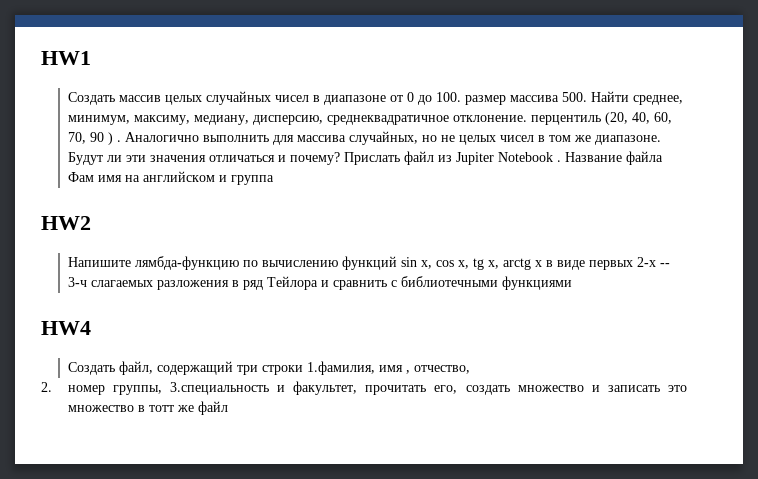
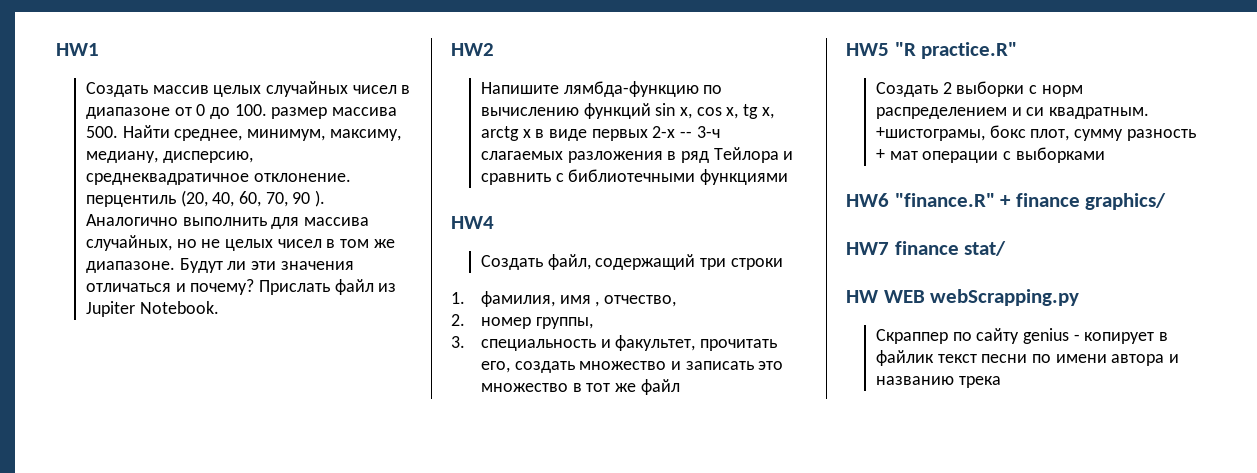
[107,132,121,145] ) . -> [315,190,326,207] ).
[497,151,663,165] [67,171,274,185] Notebook . Название файла Фам имя на английском и группа -> [139,301,219,314] Notebook.
[306,361,375,375] 1.фамилия, -> [451,291,555,307] // 1. фамилия,
[170,382,270,395] 3.специальность -> [451,336,596,351] // 3. специальность
[148,405,174,412] тотт -> [586,383,611,392] тот
(228, 408) none -> [846,42,1018,59] [875,81,1083,97] [875,107,1149,119] [875,125,1196,141] [875,147,1105,163] [846,193,1167,210] [846,241,1007,256] [846,289,1080,306] [875,328,1169,344] [875,350,1180,366] [875,376,1001,388] // HW5 "R practice.R" // Cоздать 2 выборки с норм распределением и си квадратным. +шистограмы, бокс плот, сумму разность + мат операции с выборками // HW6 "finance.R" + finance graphics/ // HW7 finance stat/ // HW WEB webScrapping.py // Скраппер по сайту genius - копирует в файлик текст песни по имени автора и названию трека

